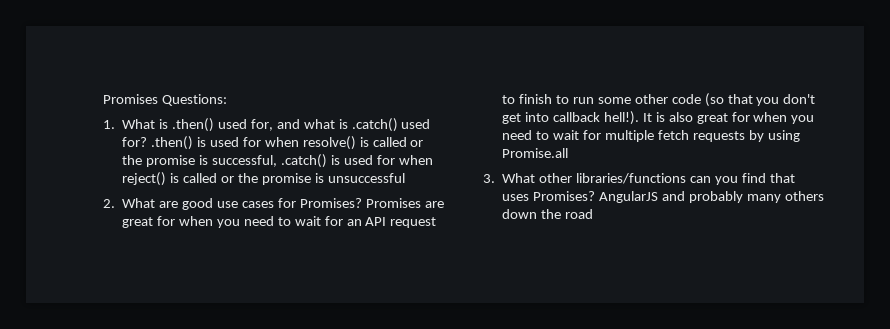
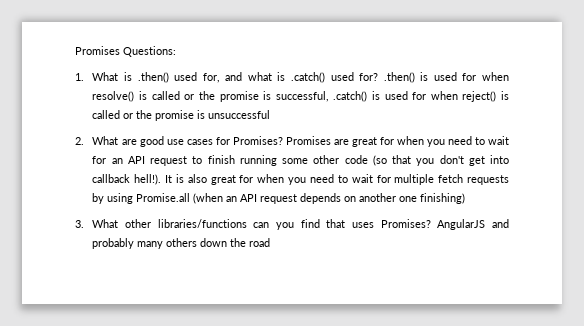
[556,95,594,104] to run -> [239,155,277,166] running
(569, 153) none -> [193,193,466,204] (when an API request depends on another one finishing)

